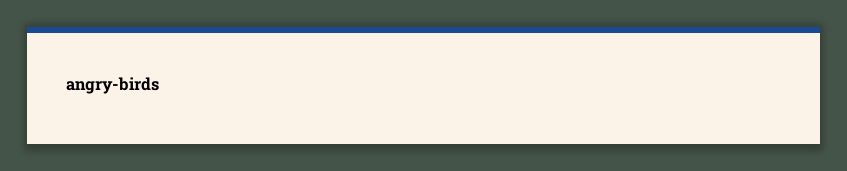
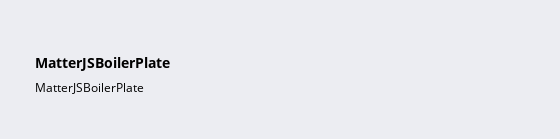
[66,77,159,94] angry-birds -> [35,57,170,71] [35,83,144,94] MatterJSBoilerPlate // MatterJSBoilerPlate

